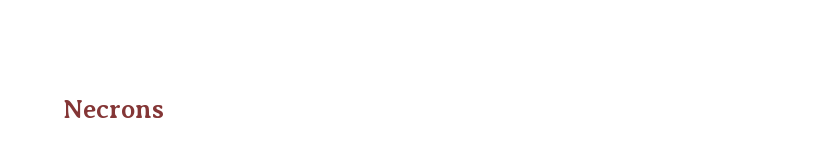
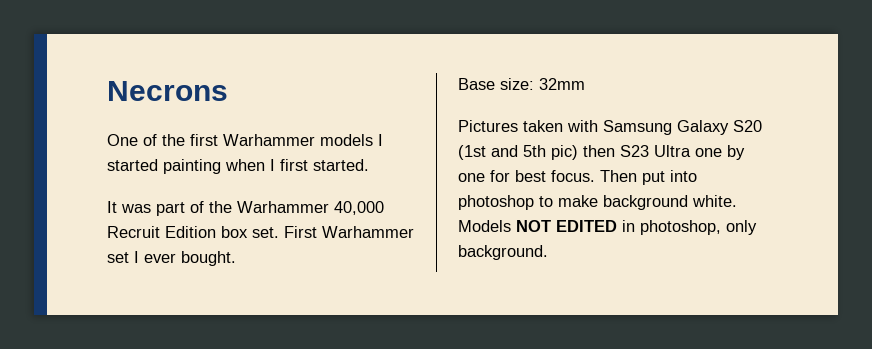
(164, 109) none -> [107,134,383,146] [107,159,369,174] [107,201,384,216] [107,226,414,238] [107,251,236,266] [458,78,585,90] [458,120,762,135] [458,145,745,160] [458,170,697,185] [458,195,737,210] [458,220,757,235] [458,245,548,260] // One of the first Warhammer models I started painting when I first started. // It was part of the Warhammer 40,000 Recruit Edition box set. First Warhammer set I ever bought. // Base size: 32mm // Pictures taken with Samsung Galaxy S20 (1st and 5th pic) then S23 Ultra one by one for best focus. Then put into photoshop to make background white. Models NOT EDITED in photoshop, only background.

